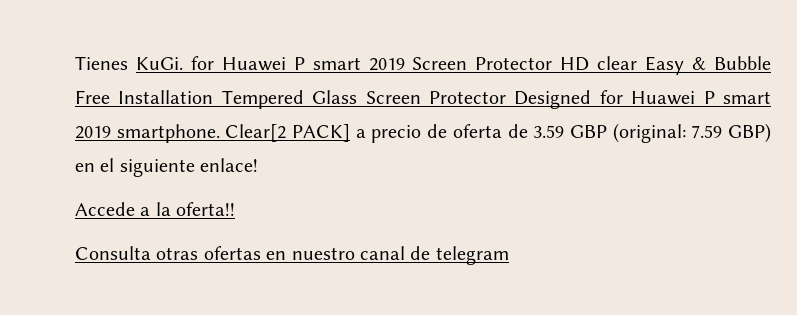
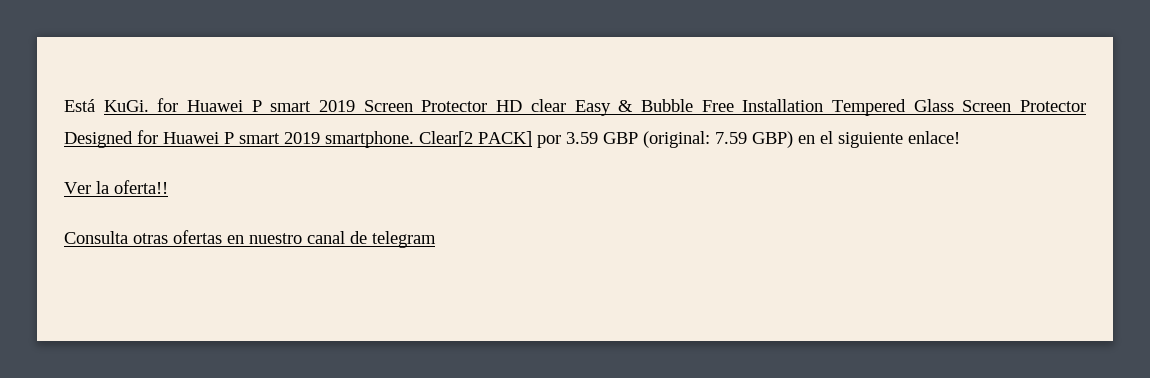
[75,56,128,70] Tienes -> [64,99,95,112] Está
[355,124,528,143] a precio de oferta de -> [537,135,561,148] por
[75,202,151,216] Accede a -> [64,182,91,194] Ver

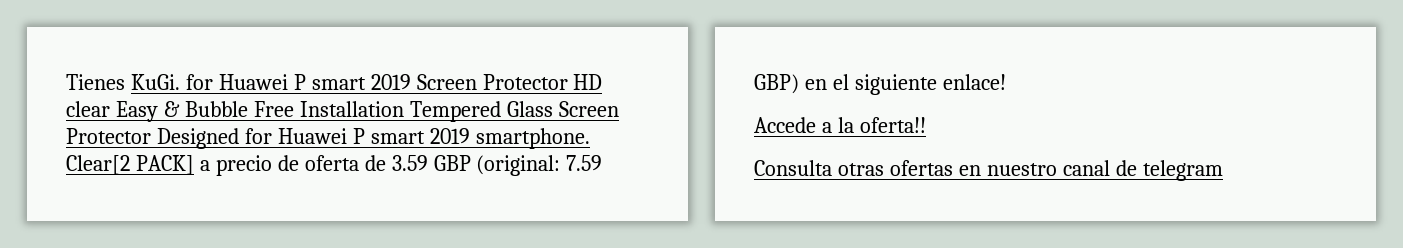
[64,99,95,112] Está -> [66,74,125,90] Tienes
[537,135,561,148] por -> [199,155,386,176] a precio de oferta de
[64,182,91,194] Ver -> [754,117,832,133] Accede a

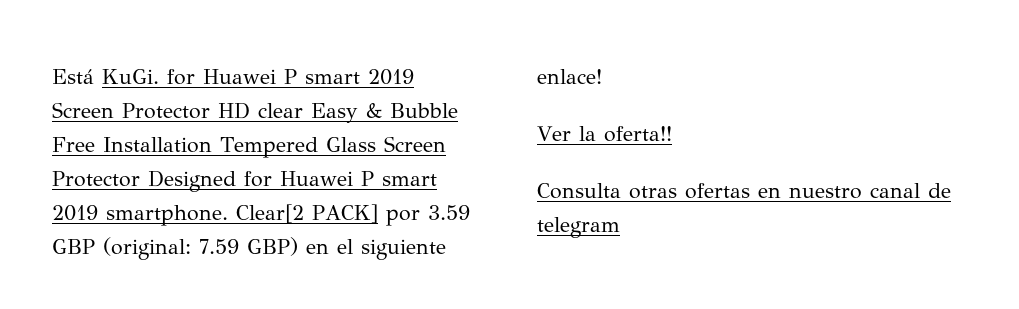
[66,74,125,90] Tienes -> [52,69,94,84] Está
[199,155,386,176] a precio de oferta de -> [385,209,420,226] por
[754,117,832,133] Accede a -> [537,126,571,141] Ver

